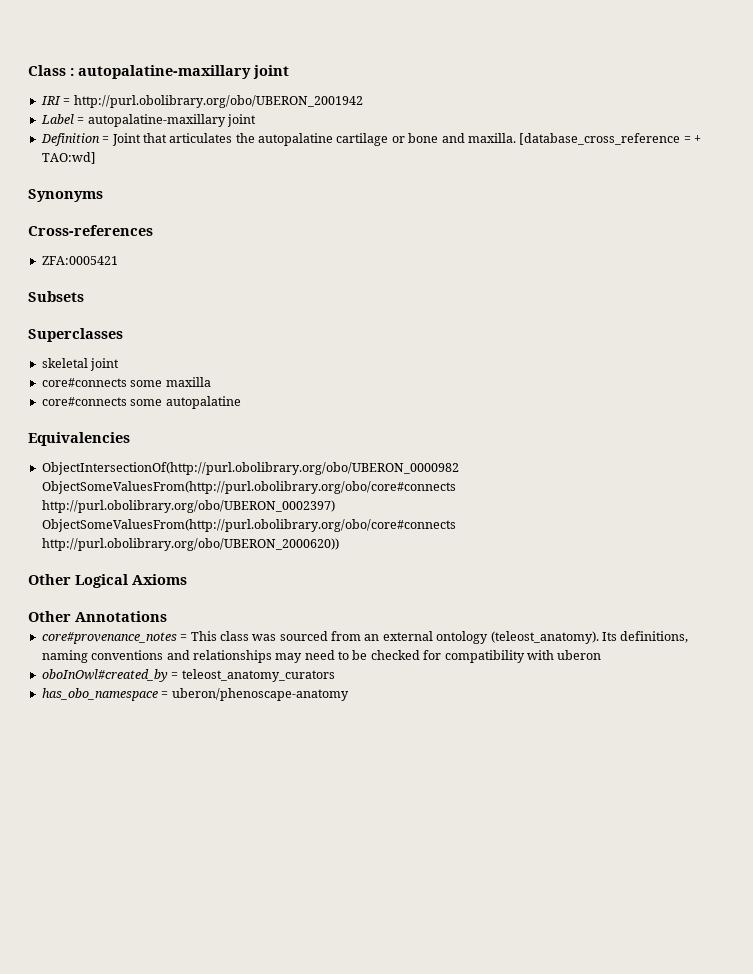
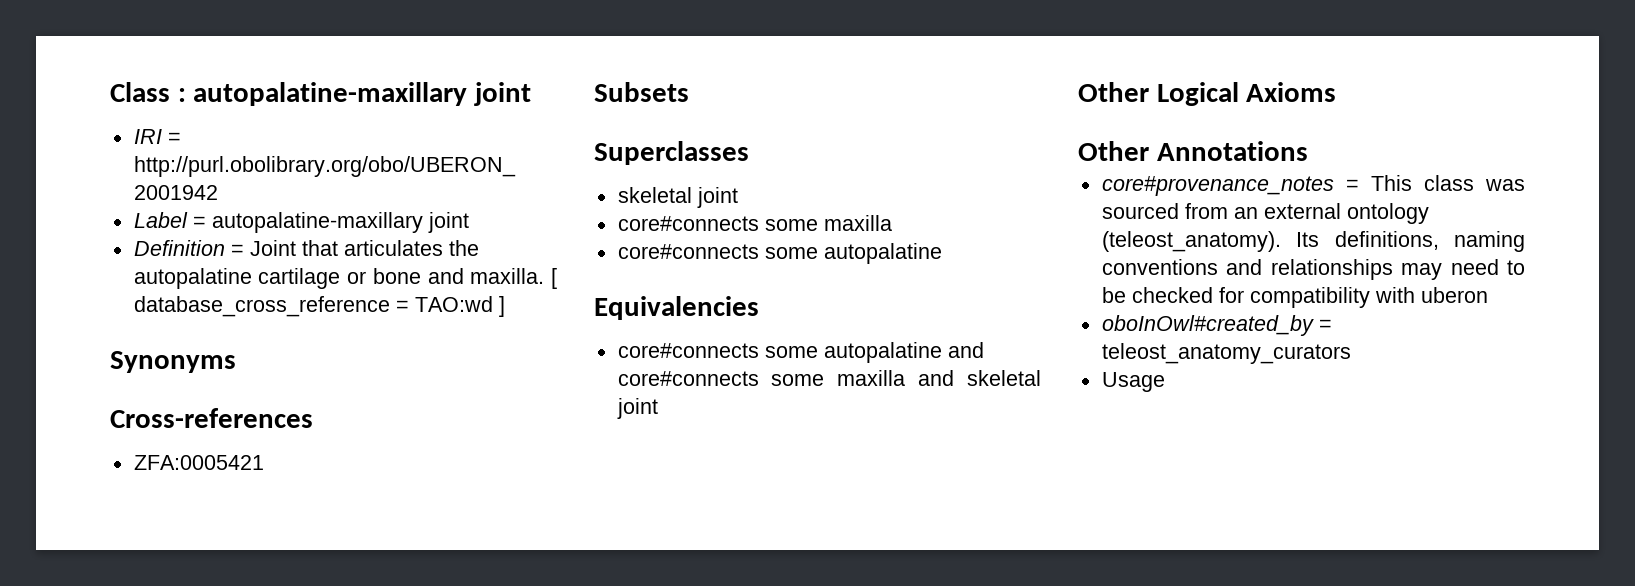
[519,133,701,145] [41,152,96,164] [database_cross_reference = + TAO:wd] -> [551,268,558,289] [133,296,505,317] [ database_cross_reference = TAO:wd ]
[41,462,459,475] [41,481,456,494] [41,500,335,513] [41,519,456,532] [41,538,339,551] ObjectIntersectionOf(http://purl.obolibrary.org/obo/UBERON_0000982 ObjectSomeValuesFrom(http://purl.obolibrary.org/obo/core#connects http://purl.obolibrary.org/obo/UBERON_0002397) ObjectSomeValuesFrom(http://purl.obolibrary.org/obo/core#connects http://purl.obolibrary.org/obo/UBERON_2000620)) -> [617,342,984,363] [617,370,1041,386] [616,398,658,419] core#connects some autopalatine and core#connects some maxilla and skeletal joint
[41,688,349,701] has_obo_namespace = uberon/phenoscape-anatomy -> [1101,372,1165,392] Usage

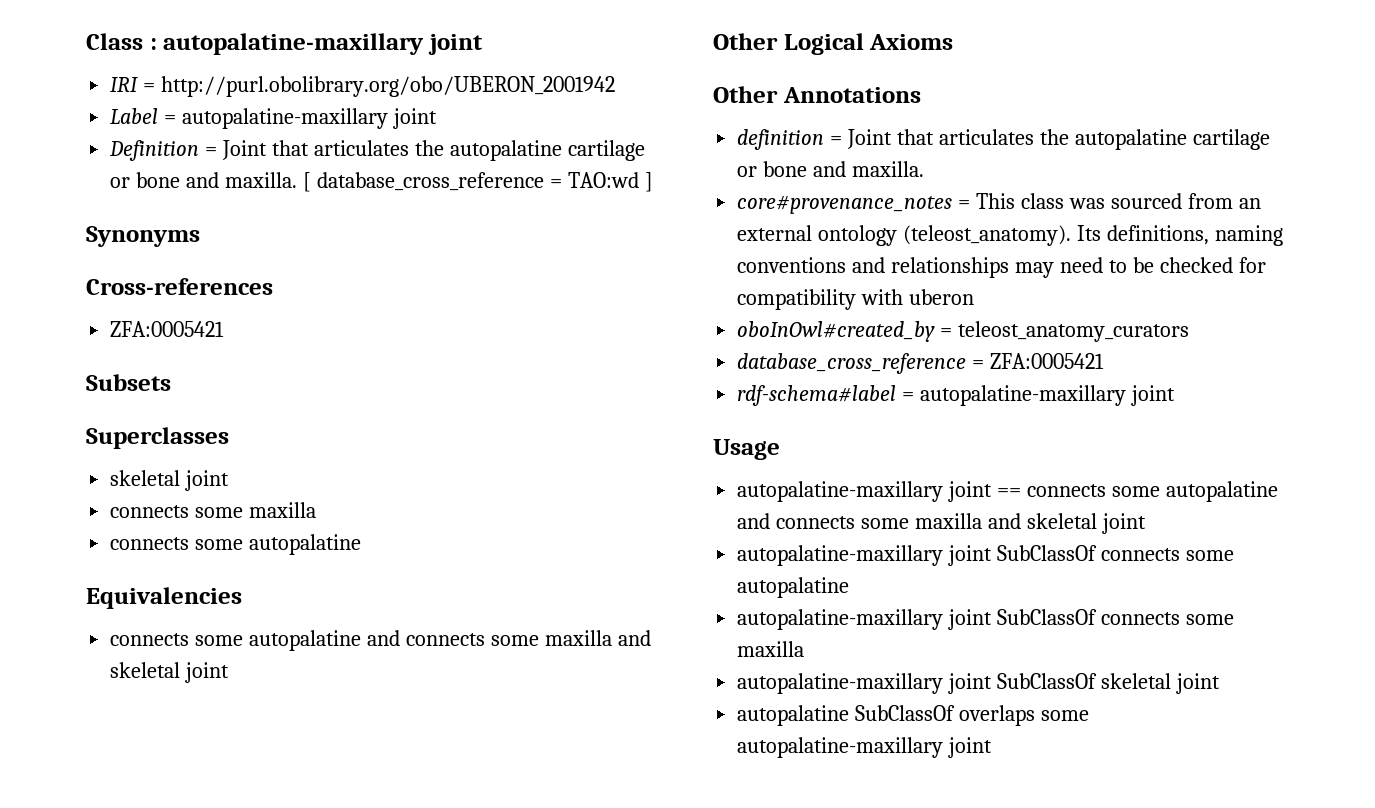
[617,215,892,231] [617,244,759,259] core#connects some maxilla // core#connects -> [110,502,317,518] [110,537,190,550] connects some maxilla // connects
[617,342,984,363] [617,371,759,386] core#connects some autopalatine and core#connects -> [110,630,485,651] connects some autopalatine and connects
(1308, 151) none -> [737,129,1270,150] [737,161,925,177] // definition = Joint that articulates the autopalatine cartilage or bone and maxilla.
[1101,372,1165,392] Usage -> [737,353,1105,374] [737,385,1176,406] [713,439,780,460] [737,481,1278,502] [737,513,1146,534] [737,545,1234,566] [737,577,850,598] [737,609,1234,630] [737,641,805,657] [737,673,1220,694] [737,705,1090,726] [737,737,993,758] database_cross_reference = ZFA:0005421 // rdf-schema#label = autopalatine-maxillary joint // Usage // autopalatine-maxillary joint == connects some autopalatine and connects some maxilla and skeletal joint // autopalatine-maxillary joint SubClassOf connects some autopalatine // autopalatine-maxillary joint SubClassOf connects some maxilla // autopalatine-maxillary joint SubClassOf skeletal joint // autopalatine SubClassOf overlaps some autopalatine-maxillary joint

